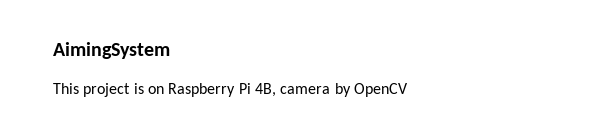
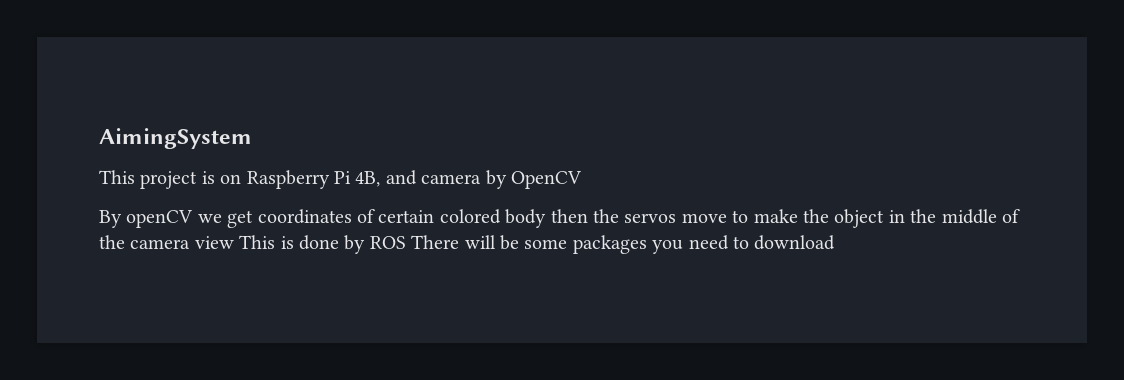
(276, 90) none -> [385,170,417,185] and
(408, 90) none -> [99,209,1020,228] [99,235,836,254] // By openCV we get coordinates of certain colored body then the servos move to make the object in the middle of the camera view This is done by ROS There will be some packages you need to download

